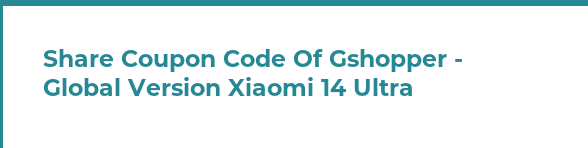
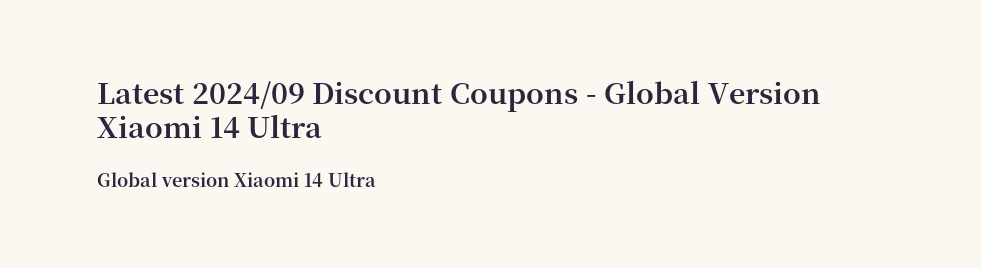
[43,49,447,72] Share Coupon Code Of Gshopper -> [97,81,579,112] Latest 2024/09 Discount Coupons
(414, 87) none -> [97,172,376,187] // Global version Xiaomi 14 Ultra

